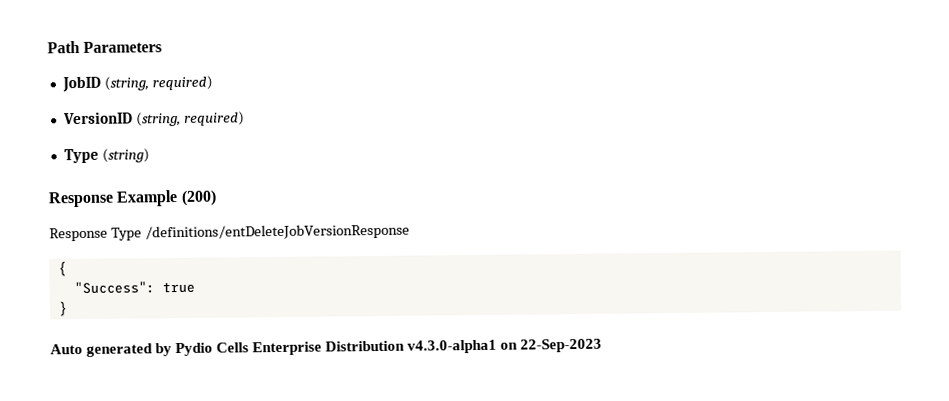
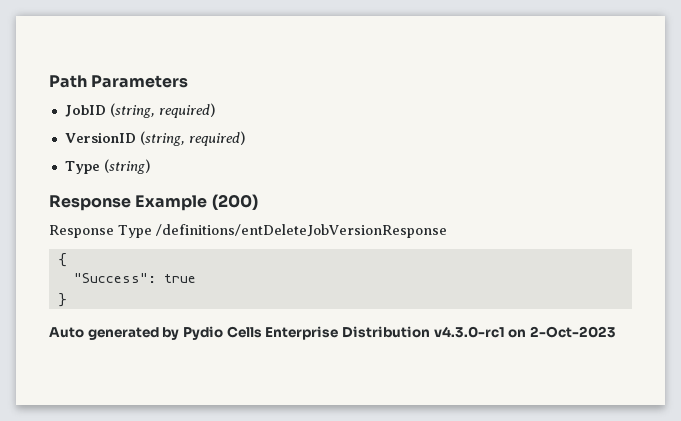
[407,338,603,354] v4.3.0-alpha1 on 22-Sep-2023 -> [433,326,616,338] v4.3.0-rc1 on 2-Oct-2023

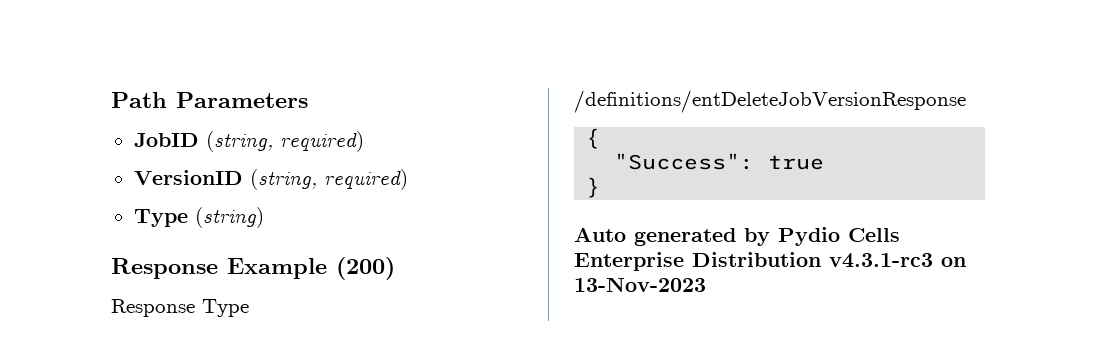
[433,326,616,338] v4.3.0-rc1 on 2-Oct-2023 -> [829,253,966,268] [574,277,706,292] v4.3.1-rc3 on 13-Nov-2023

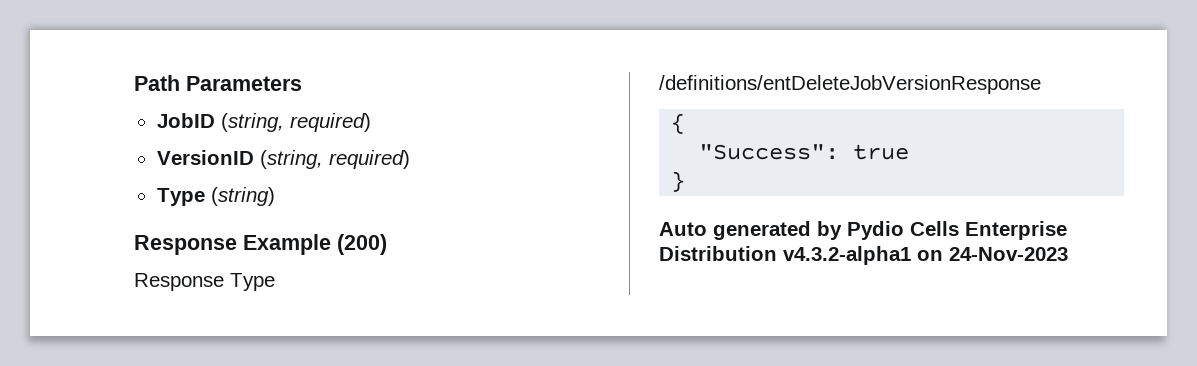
[829,253,966,268] [574,277,706,292] v4.3.1-rc3 on 13-Nov-2023 -> [783,246,1068,265] v4.3.2-alpha1 on 24-Nov-2023

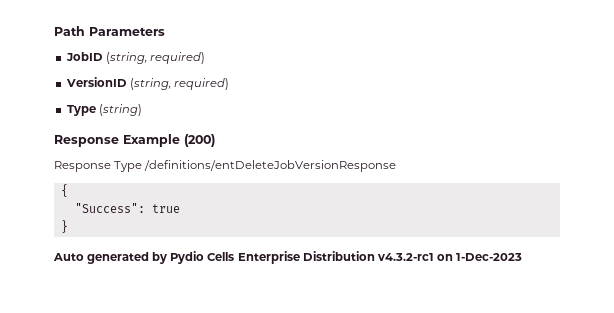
[783,246,1068,265] v4.3.2-alpha1 on 24-Nov-2023 -> [376,253,522,261] v4.3.2-rc1 on 1-Dec-2023

